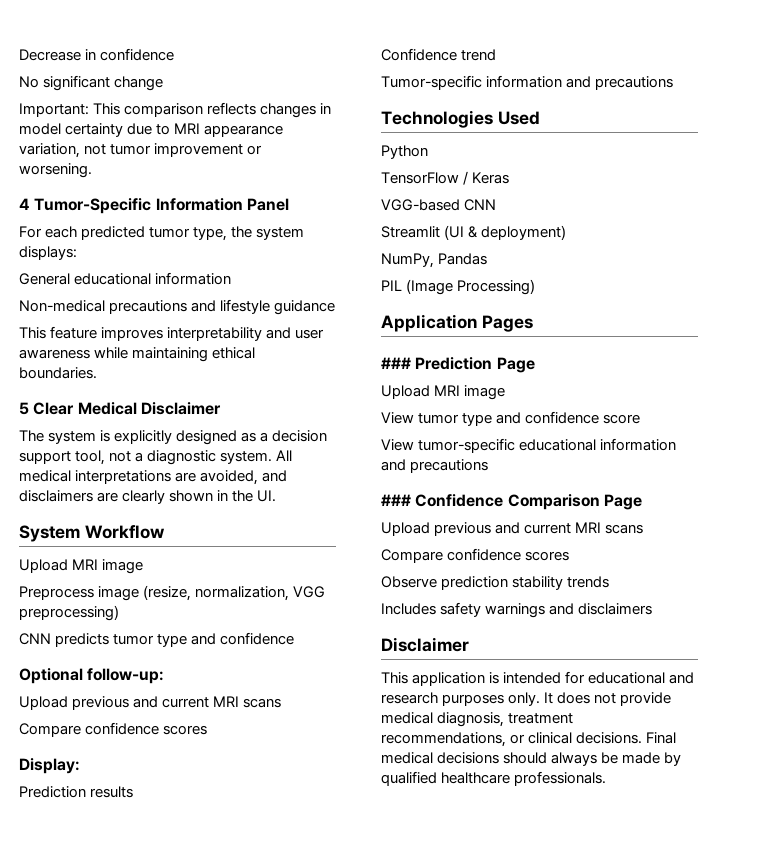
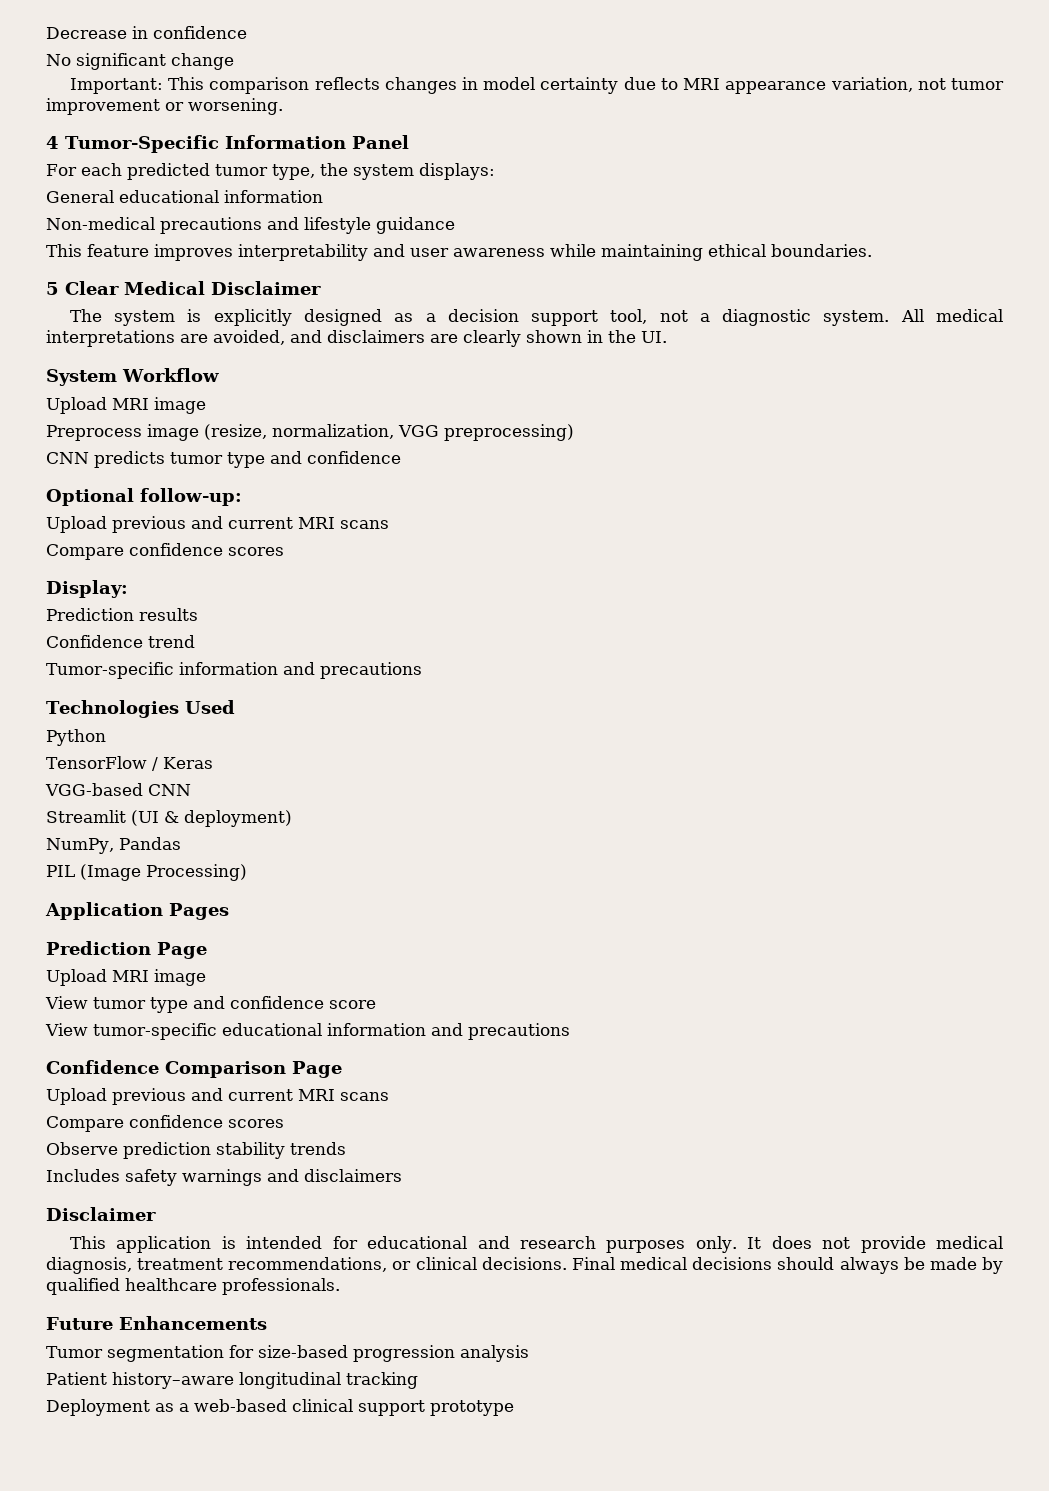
[381,357,411,369] ### -> (229, 911) none
[381,494,411,506] ### -> (570, 1031) none
(607, 778) none -> [46,1316,267,1330] [46,1345,529,1362] [46,1372,418,1389] [46,1399,514,1416] // Future Enhancements // Tumor segmentation for size-based progression analysis // Patient history–aware longitudinal tracking // Deployment as a web-based clinical support prototype

